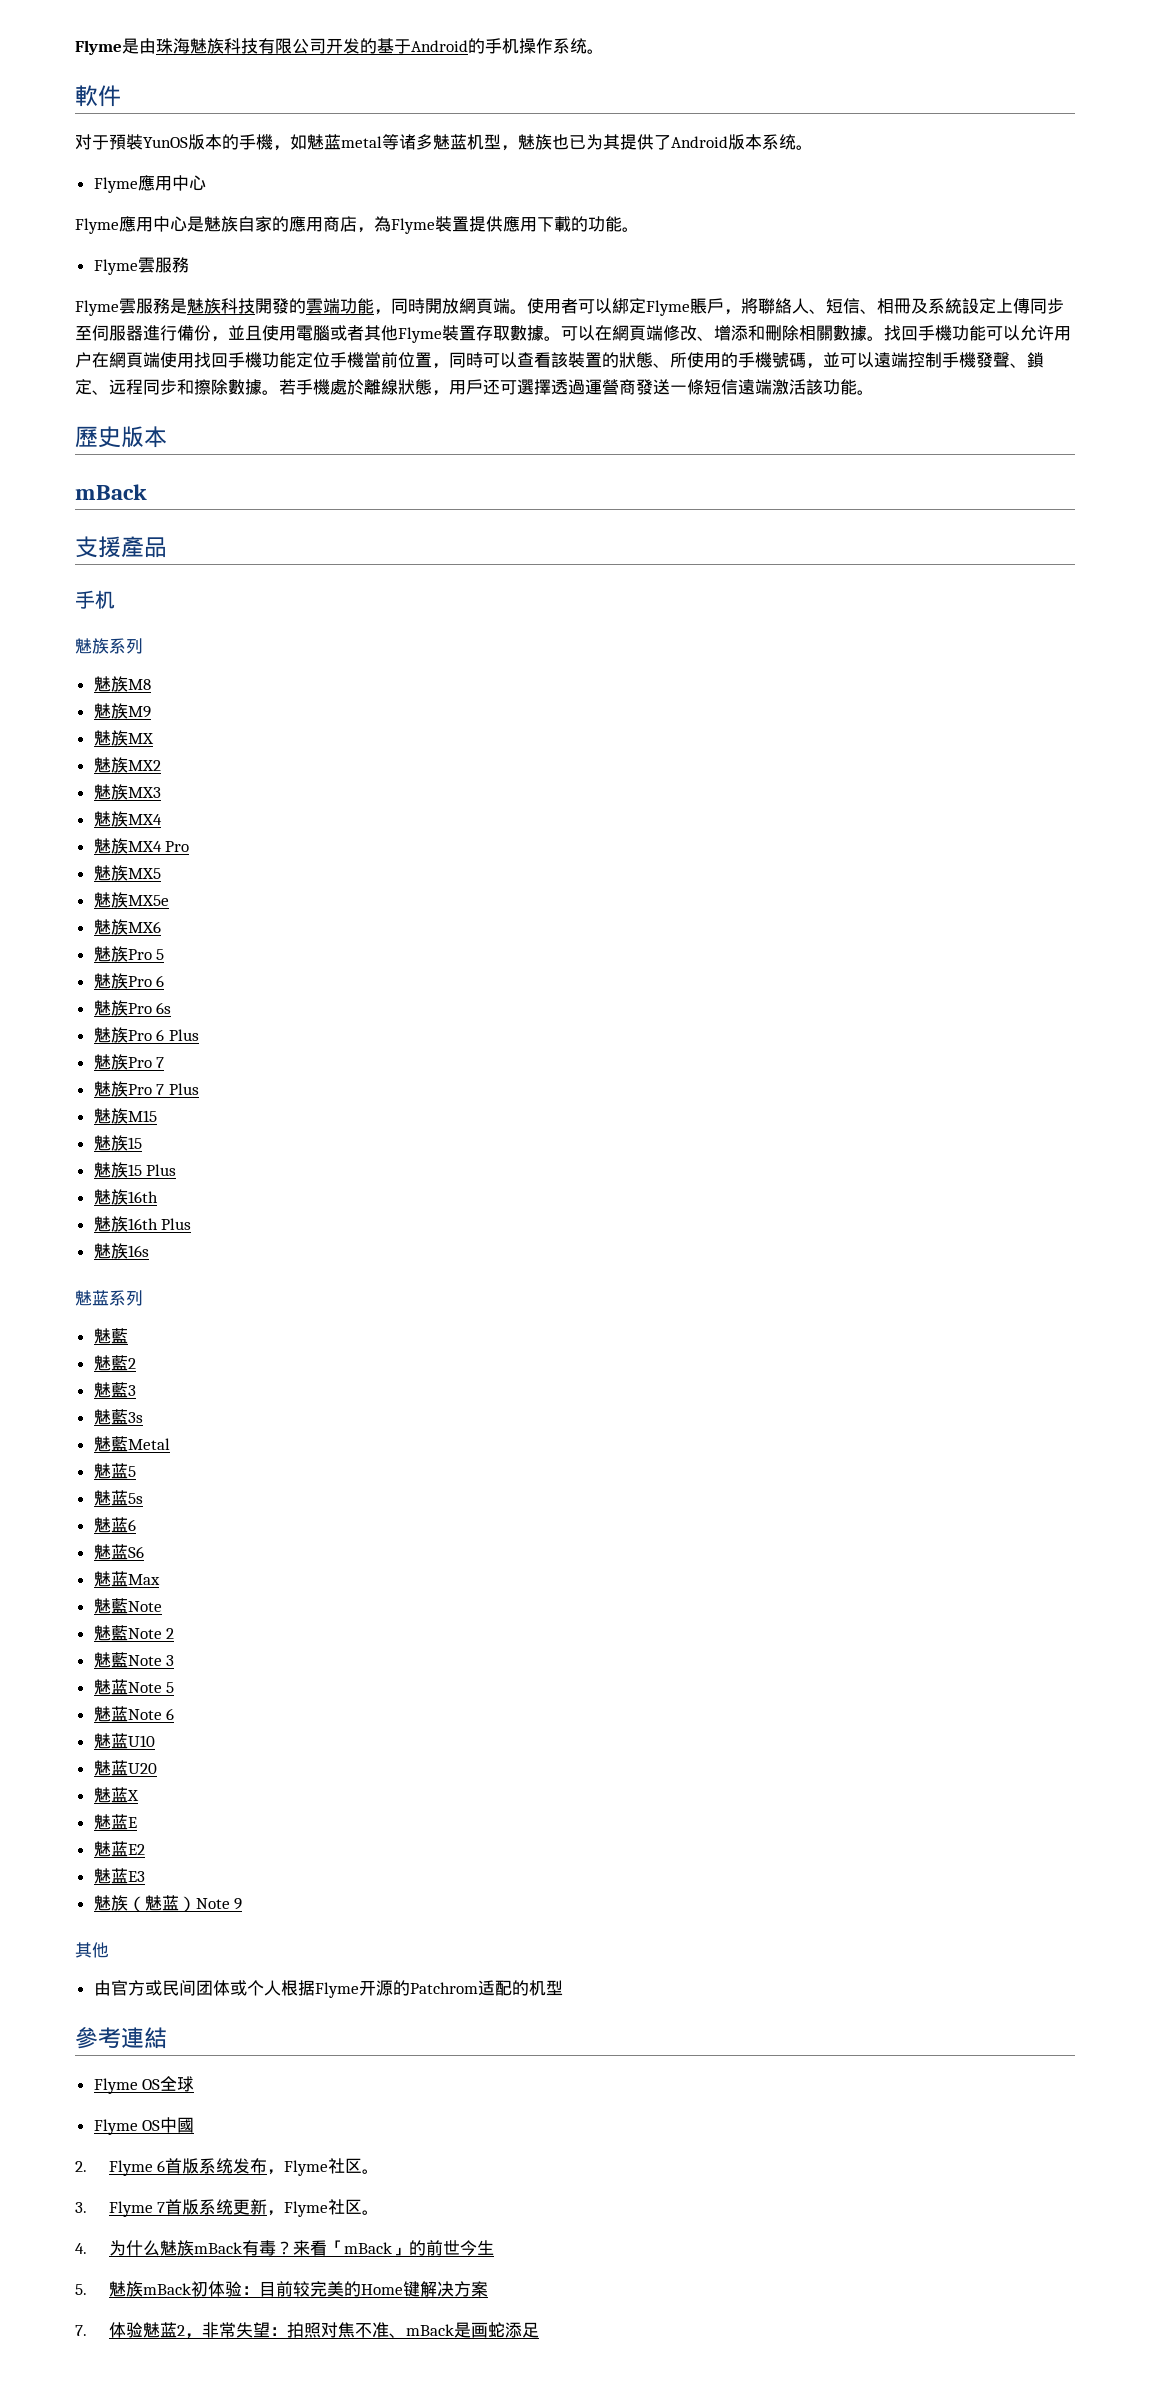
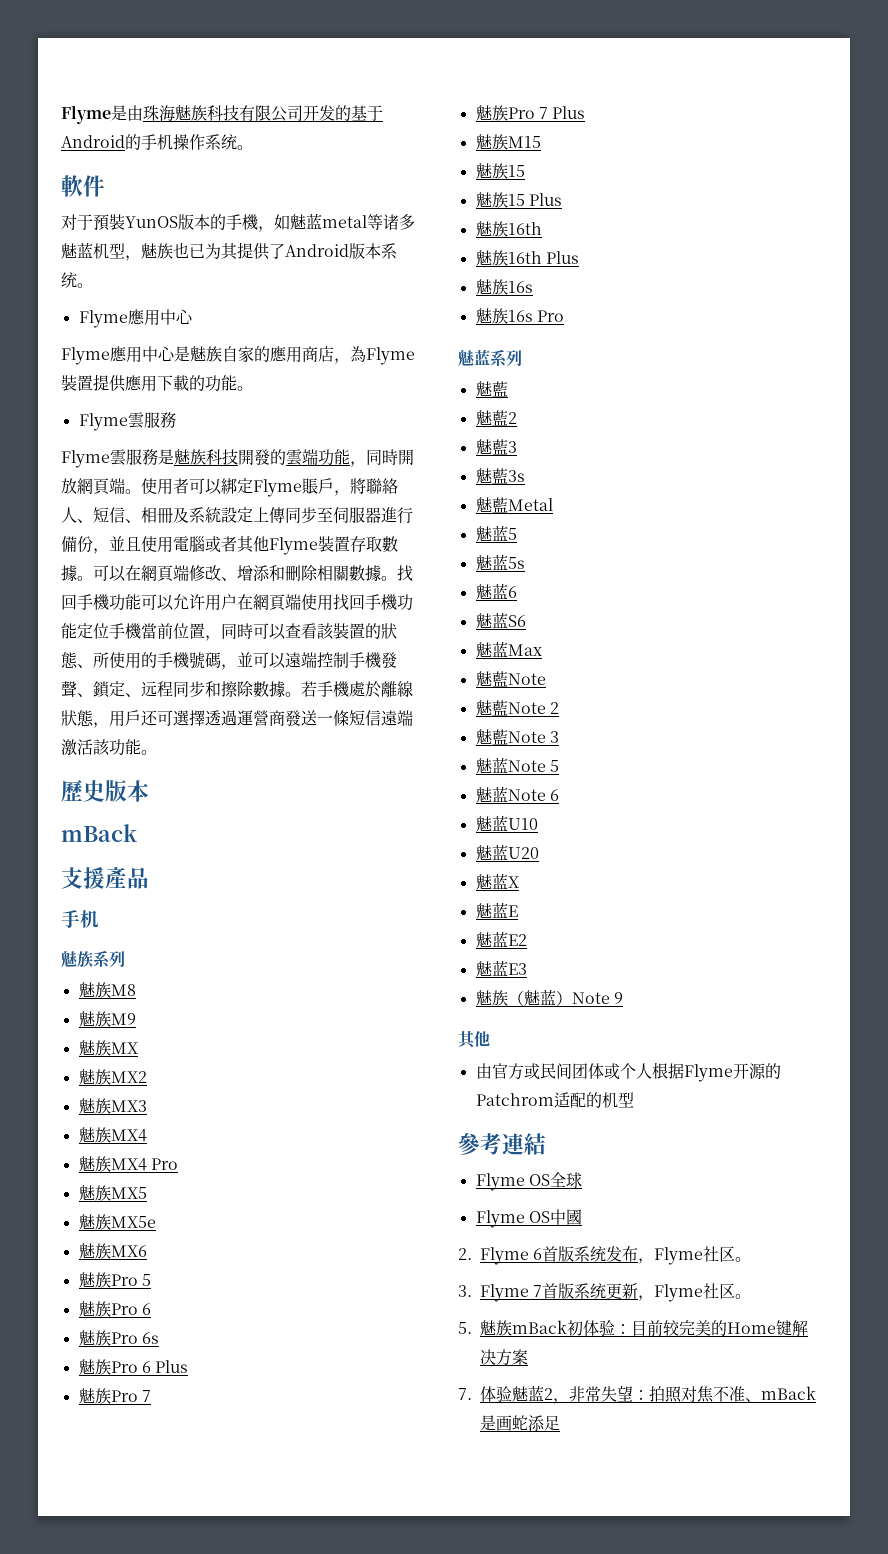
(149, 1251) none -> [475,308,564,324] // 魅族16s Pro
[75,2240,494,2256] // 4.为什么魅族mBack有毒？来看「mBack」的前世今生 -> (752, 1296) none

